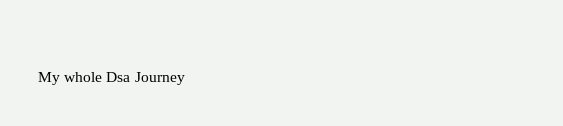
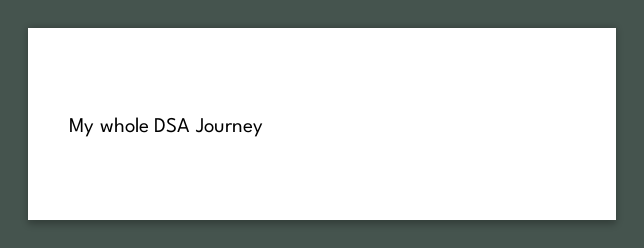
[106,72,131,82] Dsa -> [154,117,191,133] DSA

